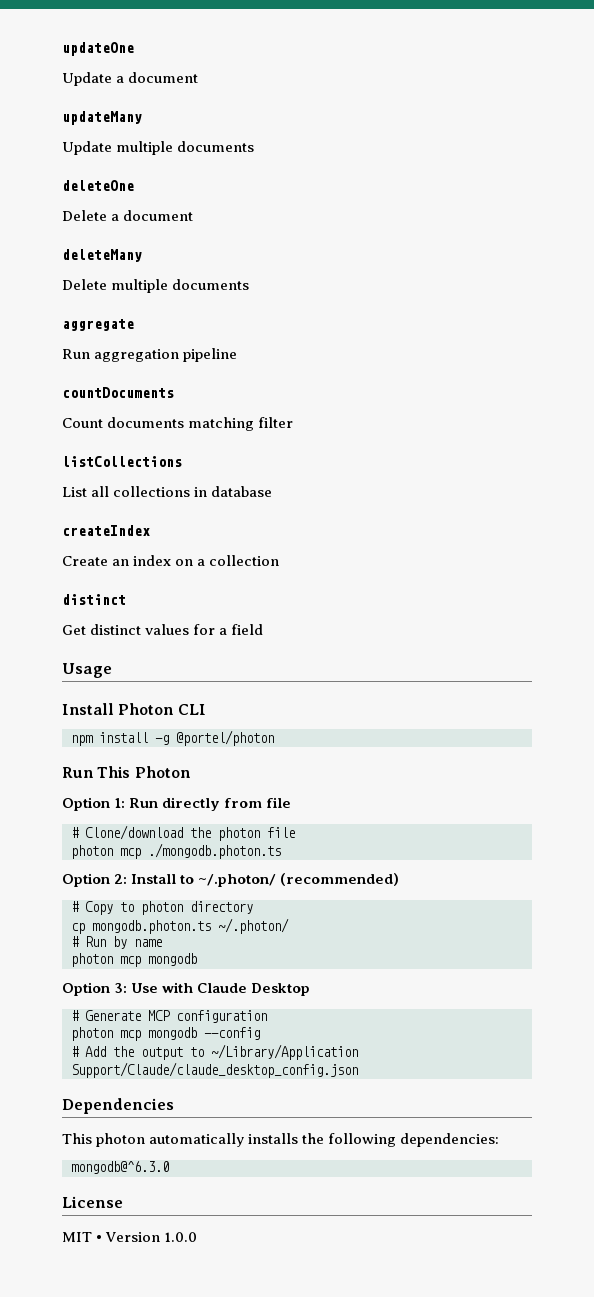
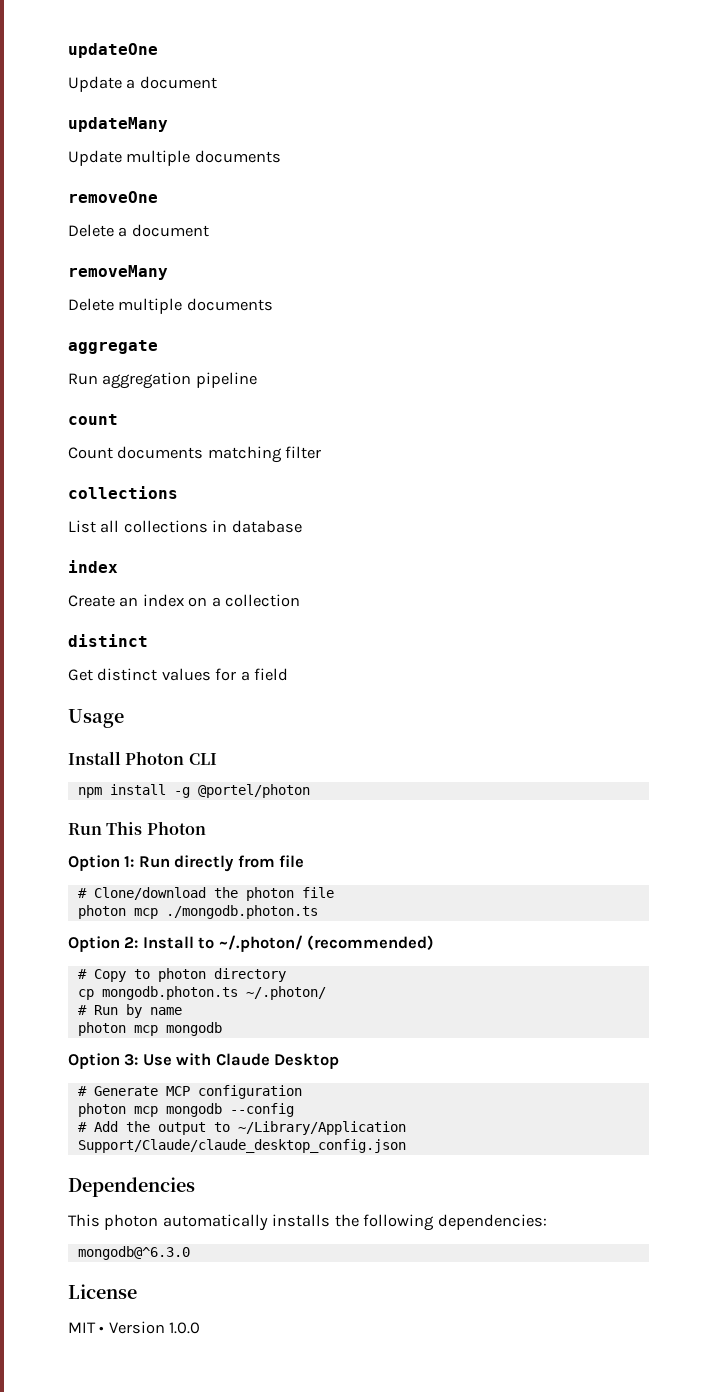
[62,180,134,191] deleteOne -> [68,191,158,203] removeOne
[62,249,142,262] deleteMany -> [68,265,168,280] removeMany
[62,387,174,398] countDocuments -> [68,414,118,425] count
[62,456,182,467] listCollections -> [68,486,178,499] collections
[62,525,150,536] createIndex -> [68,560,118,573] index

